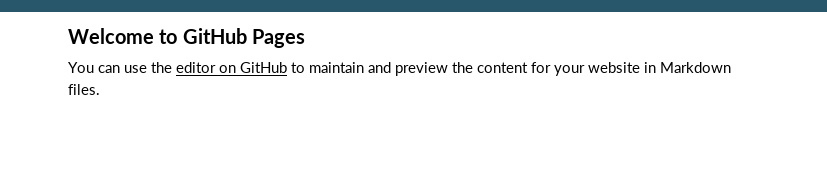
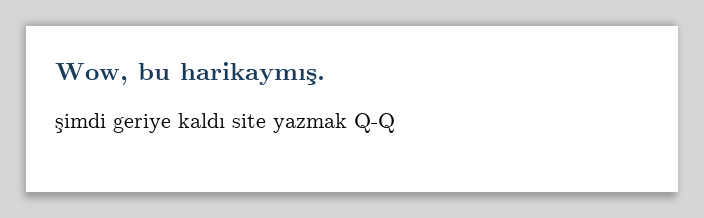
[68,28,305,48] [68,62,731,76] [68,84,100,95] Welcome to GitHub Pages // You can use the editor on GitHub to maintain and preview the content for your website in Markdown files. -> [55,62,325,85] [55,113,395,133] Wow, bu harikaymış. // şimdi geriye kaldı site yazmak Q-Q

